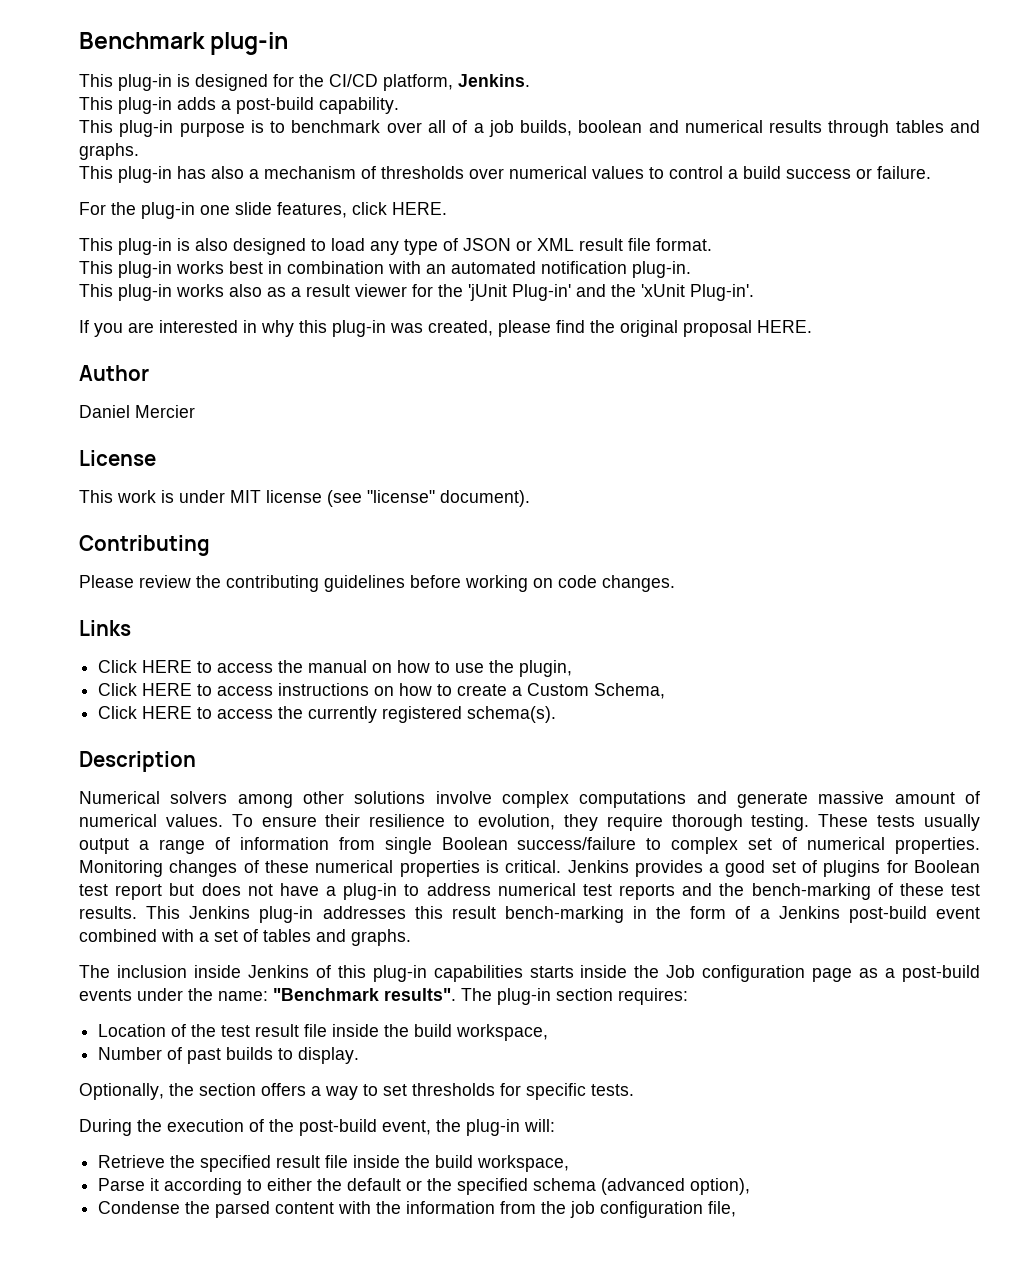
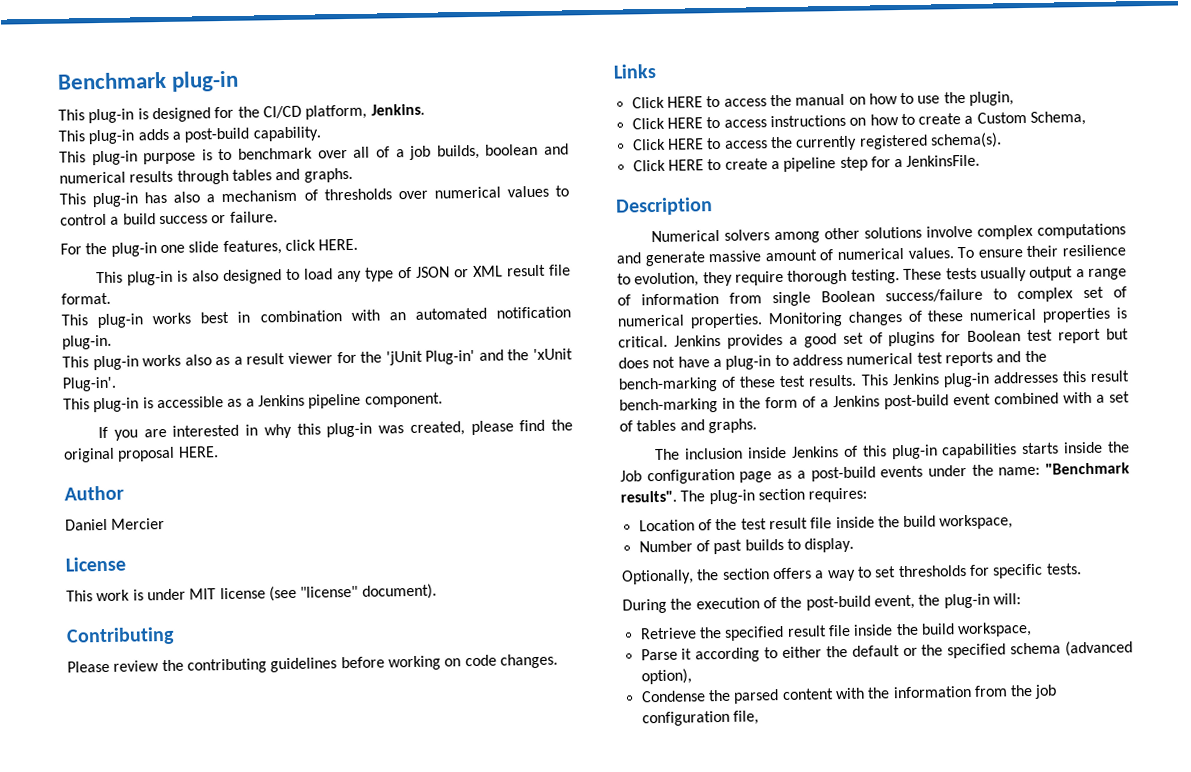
(754, 292) none -> [63,392,443,413] // This plug-in is accessible as a Jenkins pipeline component.
(557, 714) none -> [632,154,981,172] // Click HERE to create a pipeline step for a JenkinsFile.

